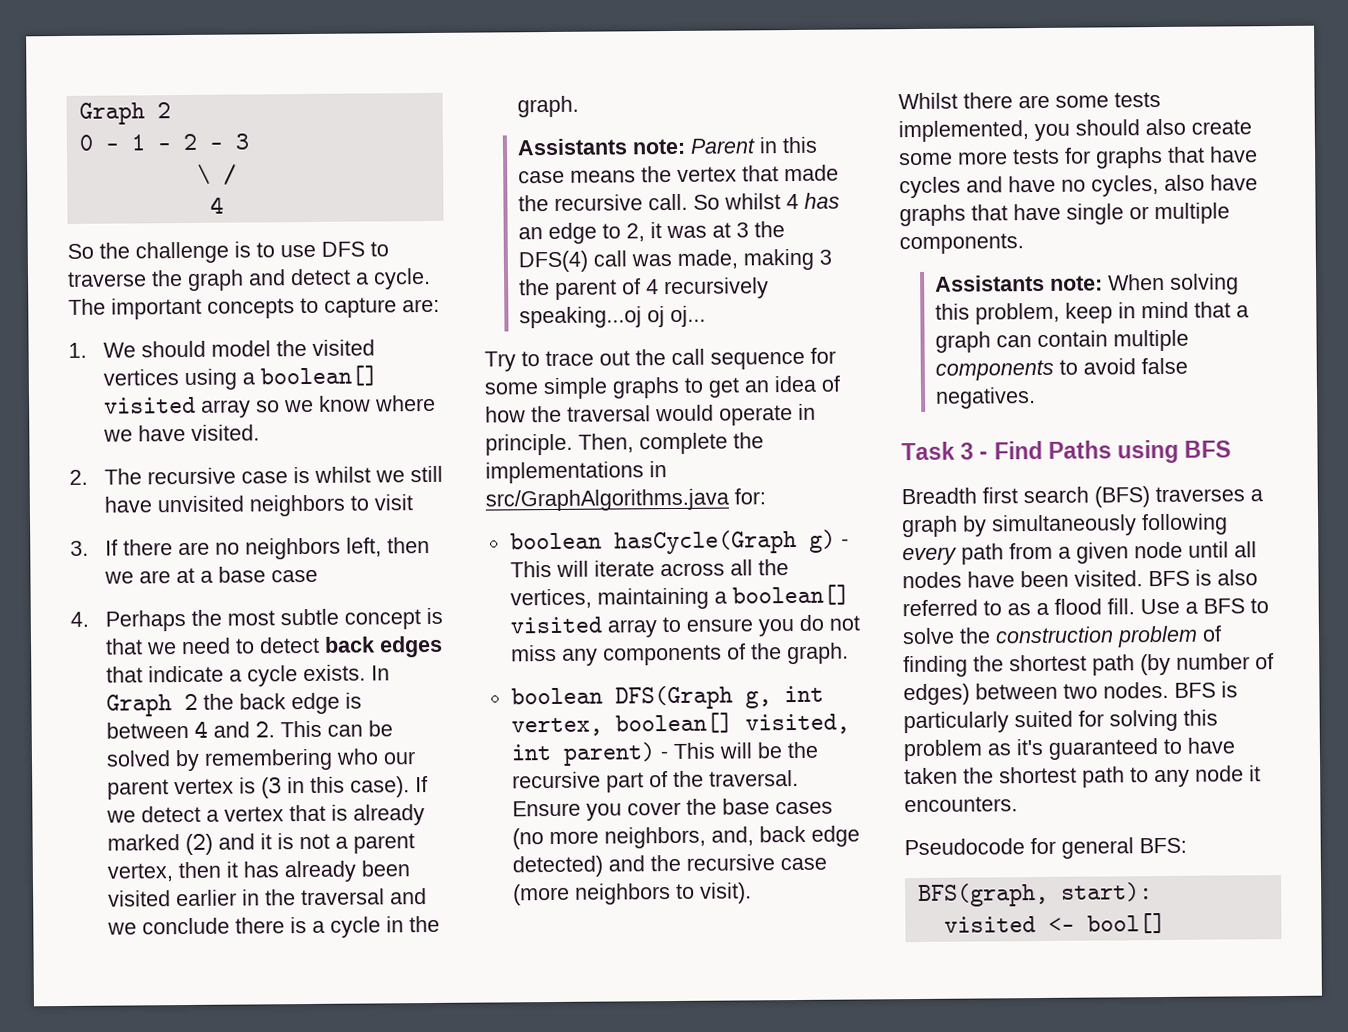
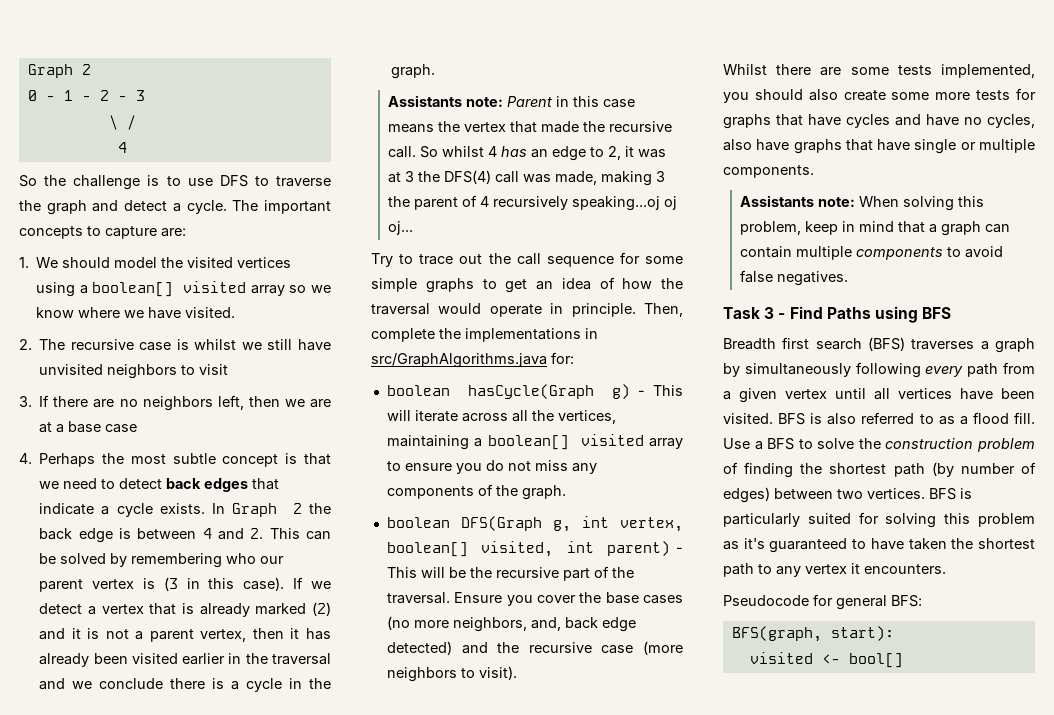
[1134,541,1183,559] node -> [785,389,827,399] vertex
[902,571,962,589] nodes -> [898,388,952,399] vertices
[1103,681,1169,699] nodes. -> [867,488,925,499] vertices.
[1195,765,1244,782] node -> [805,564,847,574] vertex

